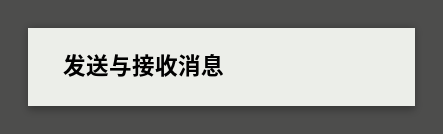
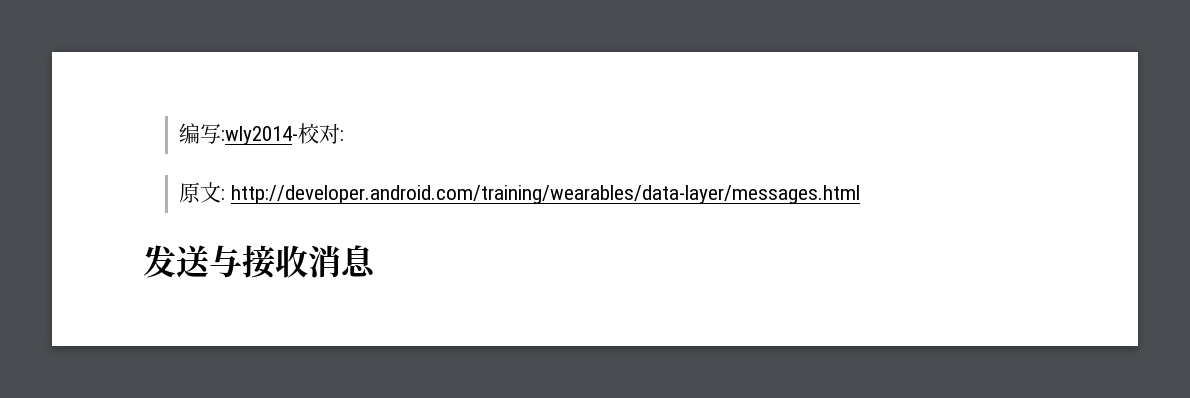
(63, 65) none -> [179,123,345,145] [179,182,861,204] 编写:wly2014-校对: // 原文: http://developer.android.com/training/wearables/data-layer/messages.html //

